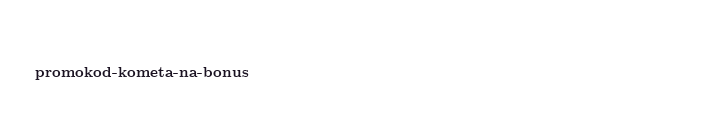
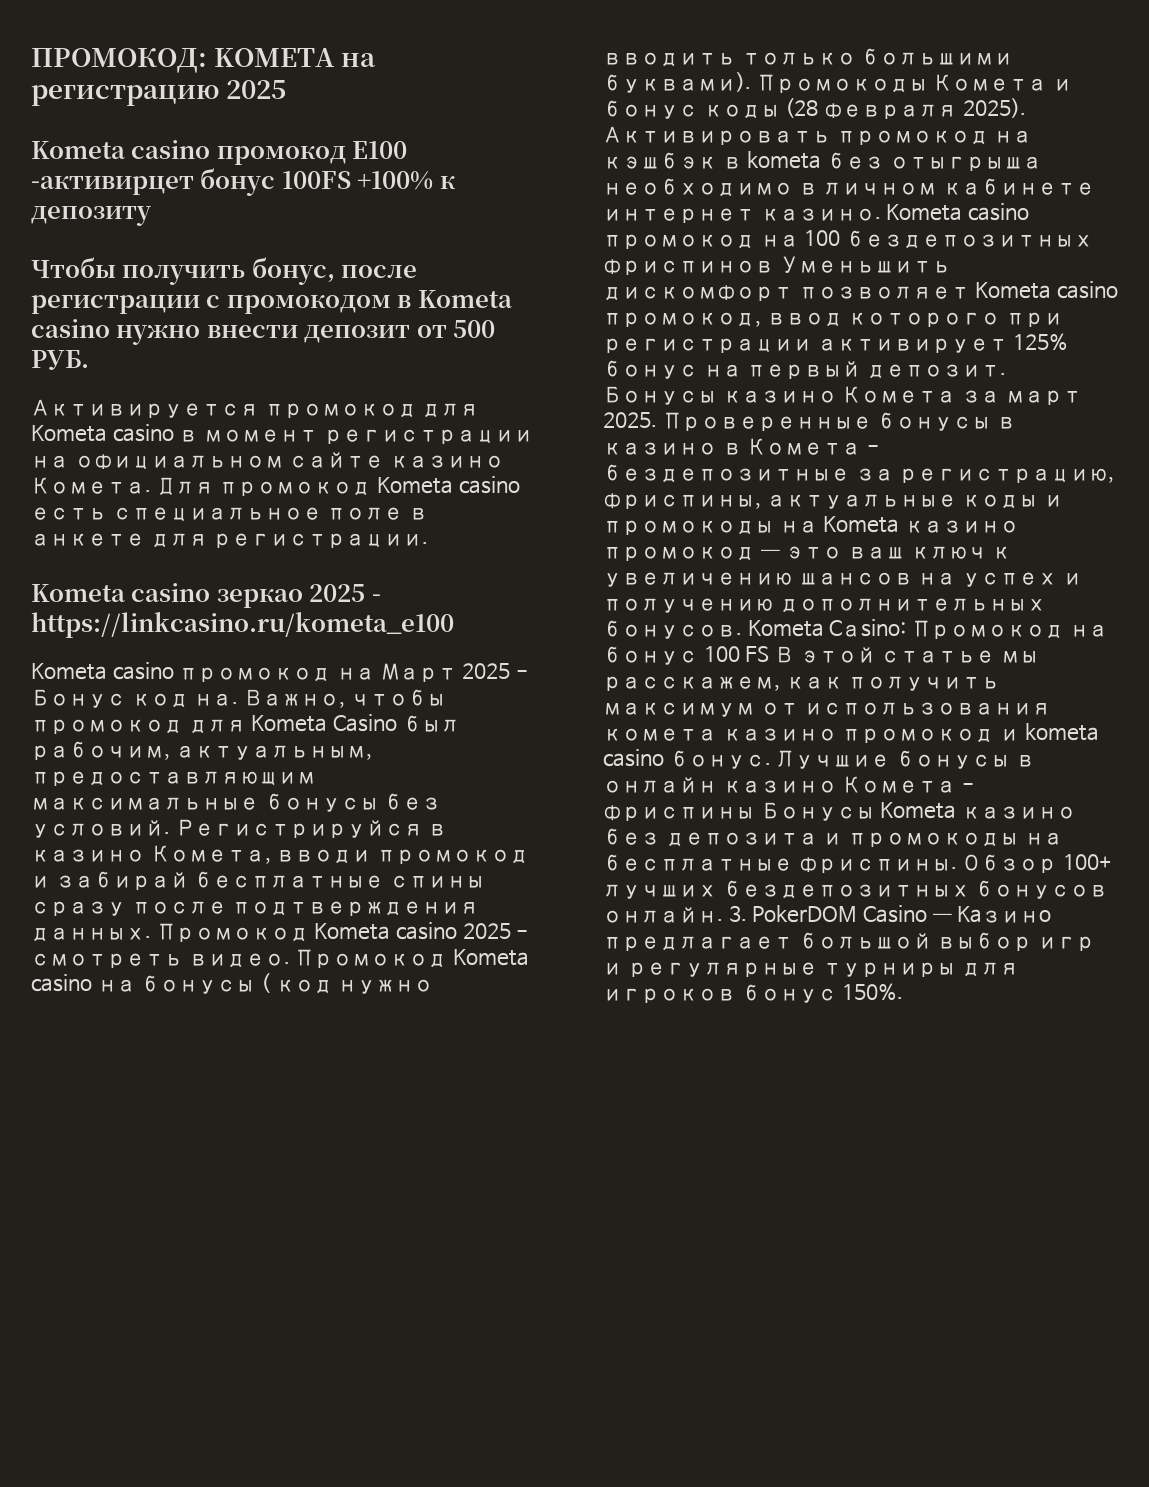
[35,67,249,80] promokod-kometa-na-bonus -> [31,48,377,73] [31,80,287,106] [31,140,408,165] [31,168,455,196] [31,206,151,226] [31,257,418,285] [31,290,512,314] [31,319,496,345] [31,350,89,370] [31,399,480,418] [31,424,533,444] [31,452,505,470] [31,476,520,496] [31,507,429,522] [31,533,429,548] [31,583,381,608] [31,612,454,638] [31,662,528,682] [31,689,446,708] [31,714,460,734] [31,741,372,760] [31,771,316,786] [31,793,442,812] [31,819,448,838] [31,845,530,864] [31,871,486,890] [31,901,480,916] [31,922,529,942] [31,949,530,968] [31,973,434,994] [603,48,1014,67] [603,72,1073,93] [603,98,1026,119] [603,126,1033,145] [603,151,1042,171] [603,178,1096,197] [603,203,1029,223] [603,230,1094,249] [603,256,951,275] [603,281,1118,301] [603,312,1064,327] [603,333,1069,353] [603,360,1007,379] [603,386,1082,405] [603,412,1017,431] [603,438,880,455] [603,464,1115,483] [603,493,1064,509] [603,516,1019,535] [603,546,1012,561] [603,572,1082,587] [603,598,1046,613] [603,619,1108,639] [603,646,1040,665] [603,676,1001,691] [603,702,1052,717] [603,723,1099,743] [603,749,1035,769] [603,776,975,793] [603,802,1076,821] [603,828,1063,847] [603,854,1112,873] [603,880,1109,899] [603,905,1052,923] [603,932,1096,951] [603,962,1020,977] [603,983,904,1003] ПРОМОКОД: KOMETA на регистрацию 2025 // Kometa casino промокод E100 -активирцет бонус 100FS +100% к депозиту // Чтобы получить бонус, после регистрации с промокодом в Kometa casino нужно внести депозит от 500 РУБ. // Активируется промокод для Kometa casino в момент регистрации на официальном сайте казино Комета. Для промокод Kometa casino есть специальное поле в анкете для регистрации. // Kometa casino зеркао 2025 - https://linkcasino.ru/kometa_e100 // Kometa casino промокод на Март 2025 - Бонус код на. Важно, чтобы промокод для Kometa Casino был рабочим, актуальным, предоставляющим максимальные бонусы без условий. Регистрируйся в казино Комета, вводи промокод и забирай бесплатные спины сразу после подтверждения данных. Промокод Kometa casino 2025 - смотреть видео. Промокод Kometa casino на бонусы ( код нужно вводить только большими буквами). Промокоды Комета и бонус коды (28 февраля 2025). Активировать промокод на кэшбэк в kometa без отыгрыша необходимо в личном кабинете интернет казино. Kometa casino промокод на 100 бездепозитных фриспинов Уменьшить дискомфорт позволяет Kometa casino промокод, ввод которого при регистрации активирует 125% бонус на первый депозит. Бонусы казино Комета за март 2025. Проверенные бонусы в казино в Комета - бездепозитные за регистрацию, фриспины, актуальные коды и промокоды на Kometa казино промокод — это ваш ключ к увеличению шансов на успех и получению дополнительных бонусов. Kometa Cаsino: Промокод на бонус 100 FS В этой статье мы расскажем, как получить максимум от использования комета казино промокод и kometa casino бонус. Лучшие бонусы в онлайн казино Комета - фриспины Бонусы Kometa казино без депозита и промокоды на бесплатные фриспины. Обзор 100+ лучших бездепозитных бонусов онлайн. 3. PokerDOM Casino — Kaзинo предлагает большой выбор игр и регулярные турниры для игроков бонус 150%.

